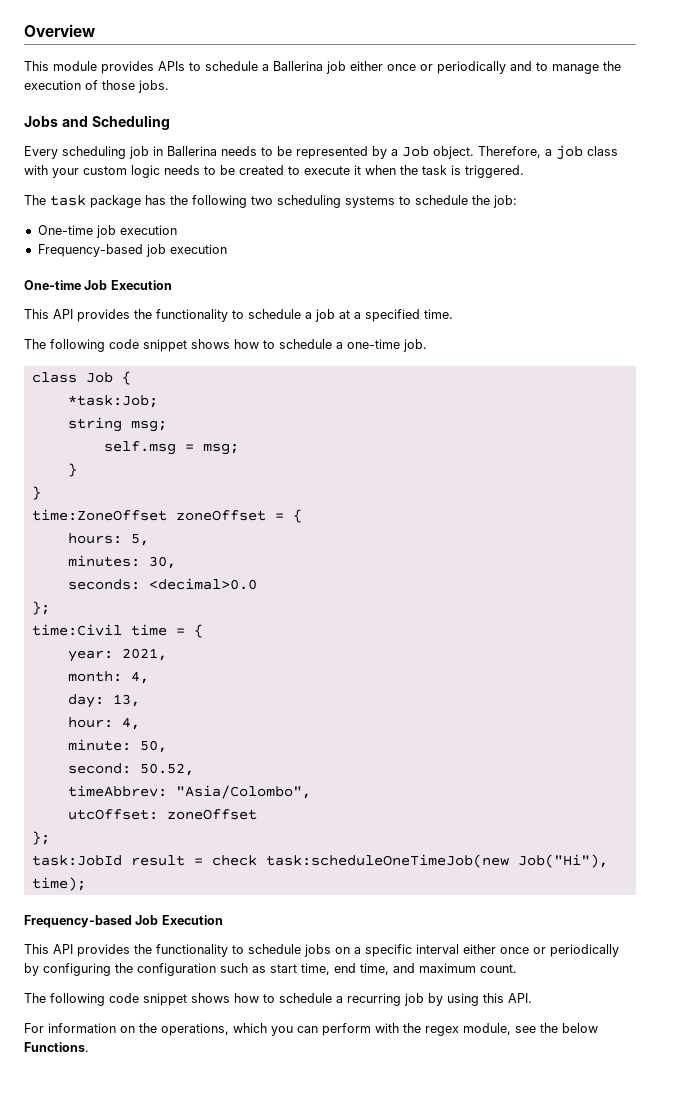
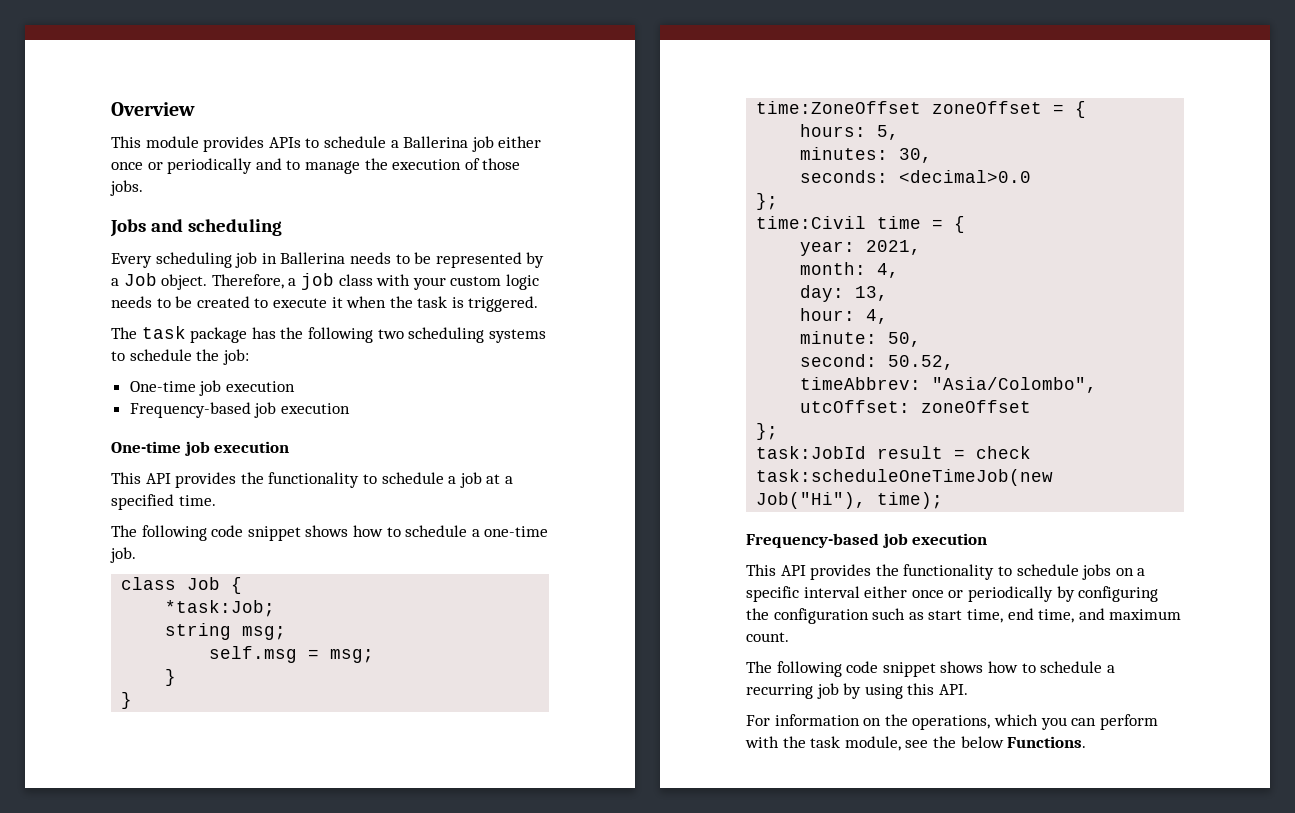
[91,115,170,130] Scheduling -> [187,219,282,236] scheduling
[84,280,172,290] Job Execution -> [184,441,290,456] job execution
[135,915,223,925] Job Execution -> [882,533,988,548] job execution
[425,1026,459,1036] regex -> [810,736,841,748] task

